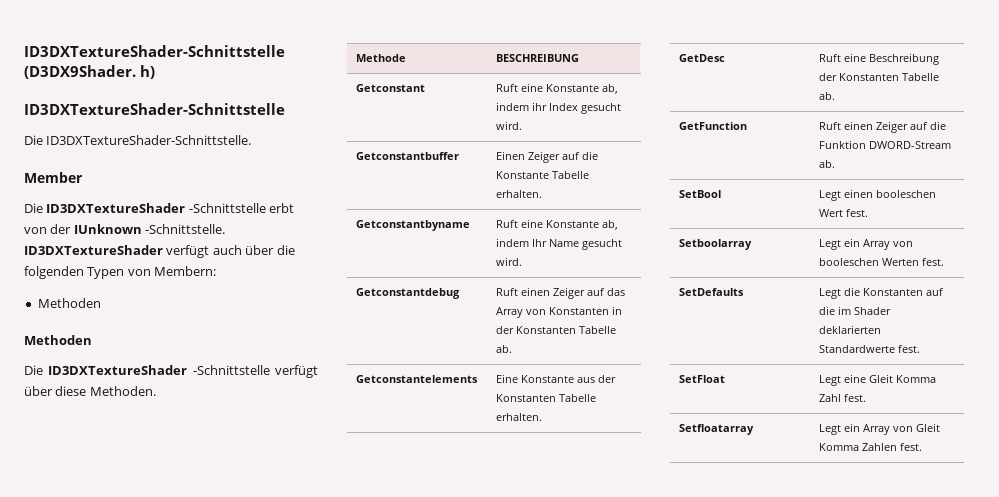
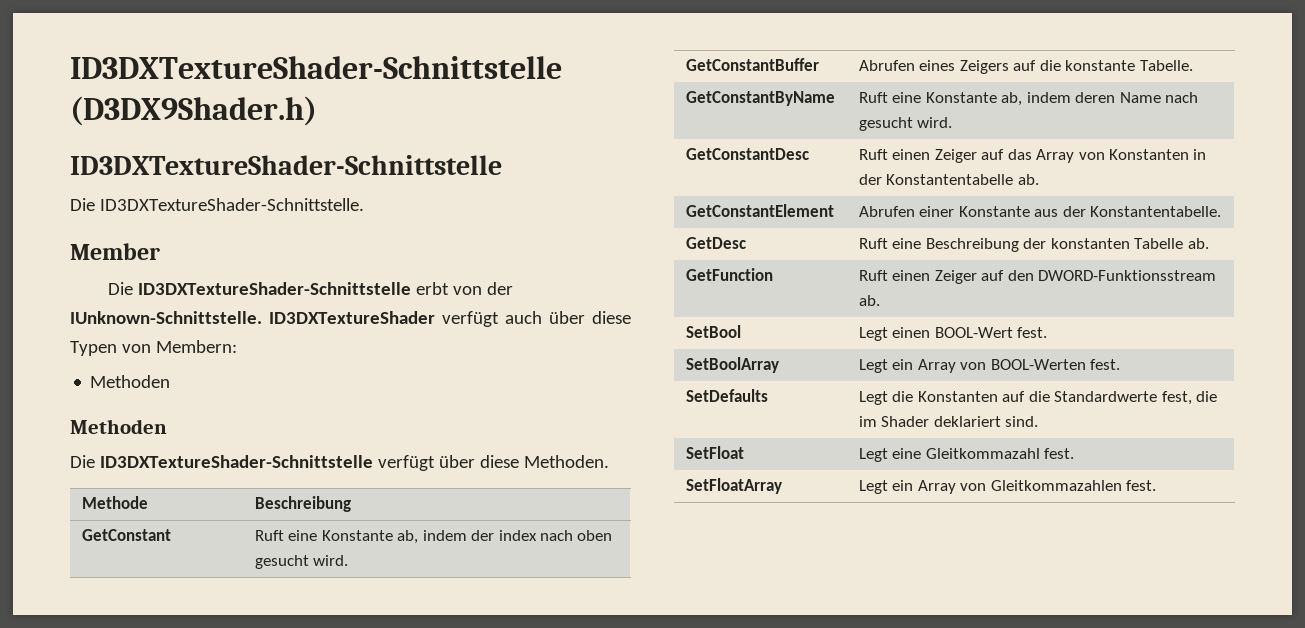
[24,45,285,57] [24,65,156,79] ID3DXTextureShader-Schnittstelle (D3DX9Shader. h) -> [70,56,562,79] [70,96,317,126] ID3DXTextureShader-Schnittstelle (D3DX9Shader.h)
[46,203,266,213] ID3DXTextureShader -Schnittstelle -> [137,282,411,295] ID3DXTextureShader-Schnittstelle
[73,224,226,234] IUnknown -Schnittstelle. -> [70,311,262,324] IUnknown-Schnittstelle.
[276,245,295,255] [24,266,84,279] die folgenden -> [592,311,631,324] diese
[48,365,270,375] ID3DXTextureShader -Schnittstelle -> [99,455,373,468] ID3DXTextureShader-Schnittstelle
[496,54,580,62] [356,84,426,92] [496,83,619,94] [496,102,622,114] [496,121,523,130] [356,152,460,160] [496,151,599,163] [496,171,590,179] [496,190,543,198] [356,220,471,231] [496,219,619,230] [496,238,623,250] [496,257,523,266] [356,288,461,299] BESCHREIBUNG // Getconstant | Ruft eine Konstante ab, indem ihr Index gesucht wird. // Getconstantbuffer | Einen Zeiger auf die Konstante Tabelle erhalten. // Getconstantbyname | Ruft eine Konstante ab, indem Ihr Name gesucht wird. // Getconstantdebug -> [254,496,351,512] [81,529,171,541] [254,530,613,544] [254,555,349,569] [685,58,819,71] [858,60,1193,74] [685,91,835,106] [858,92,1199,106] [858,117,953,131] [685,148,809,160] Beschreibung // GetConstant | Ruft eine Konstante ab, indem der index nach oben gesucht wird. // GetConstantBuffer | Abrufen eines Zeigers auf die konstante Tabelle. // GetConstantByName | Ruft eine Konstante ab, indem deren Name nach gesucht wird. // GetConstantDesc
[516,326,617,334] [496,345,513,353] [356,375,479,383] [496,374,617,383] [496,394,597,402] [496,413,543,421] Konstanten Tabelle ab. // Getconstantelements | Eine Konstante aus der Konstanten Tabelle erhalten. -> [886,174,1039,185] [685,204,834,217] [858,206,1222,217] Konstantentabelle ab. // GetConstantElement | Abrufen einer Konstante aus der Konstantentabelle.
[839,73,900,81] Konstanten -> [1050,238,1130,249] konstanten
[930,121,947,130] [819,140,952,149] die Funktion DWORD-Stream -> [1007,270,1217,281] den DWORD-Funktionsstream
[876,190,937,198] [819,209,869,217] [679,239,753,250] [819,238,914,250] [819,258,920,266] booleschen Wert fest. // Setboolarray | Legt ein Array von booleschen Werten -> [934,327,1048,338] [685,357,779,373] [858,359,1086,373] BOOL-Wert fest. // SetBoolArray | Legt ein Array von BOOL-Werten
[838,306,892,315] [819,325,882,334] [819,345,921,353] im Shader deklarierten Standardwerte fest. -> [1054,391,1218,405] [858,416,1039,427] Standardwerte fest, die im Shader deklariert sind.
[869,374,937,383] [819,394,867,402] [679,424,755,435] [819,423,941,435] [819,443,898,451] Gleit Komma Zahl fest. // Setfloatarray | Legt ein Array von Gleit Komma Zahlen -> [925,448,1075,459] [685,478,782,494] [858,480,1122,494] Gleitkommazahl fest. // SetFloatArray | Legt ein Array von Gleitkommazahlen

